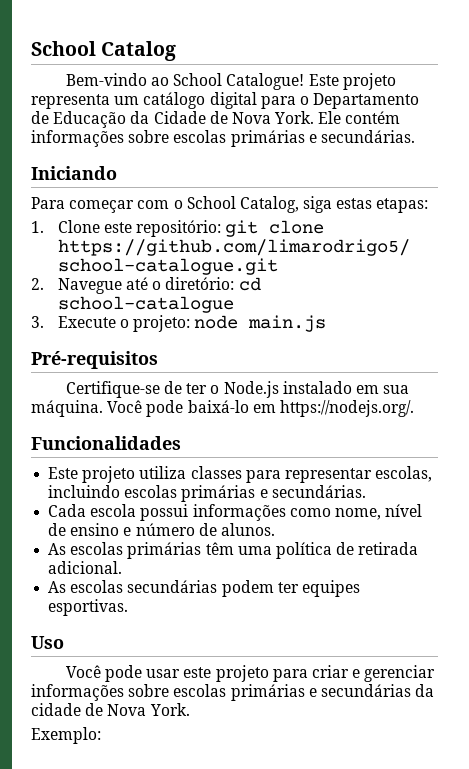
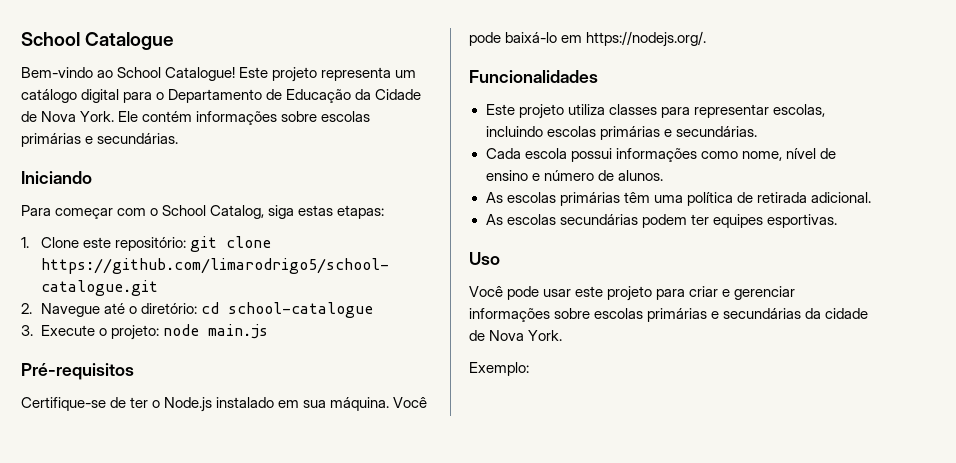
[31,41,177,61] School Catalog -> [21,32,175,50] School Catalogue

